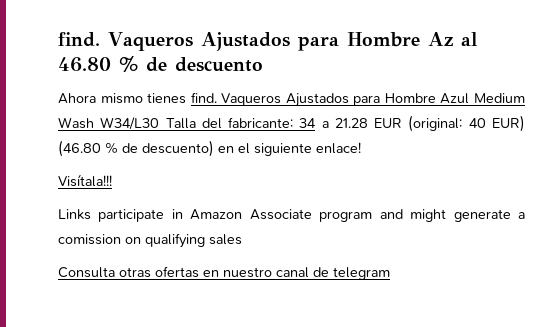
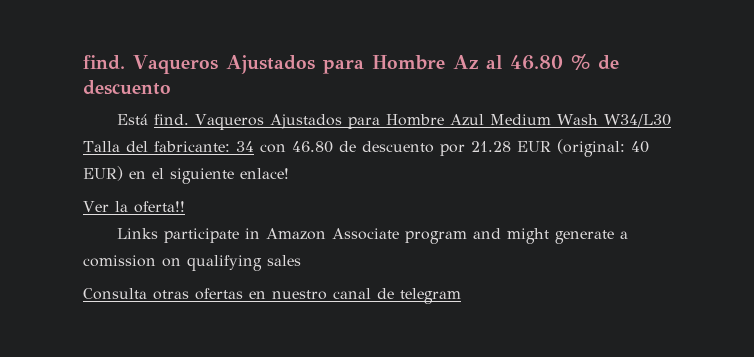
[58,93,187,104] Ahora mismo tienes -> [117,114,149,125] Está
[321,121,329,128] a -> [259,141,465,156] con 46.80 de descuento por
[58,140,214,157] (46.80 % de descuento) -> (123, 173) none
[58,174,112,187] Visítala!!! -> [83,201,185,213] Ver la oferta!!

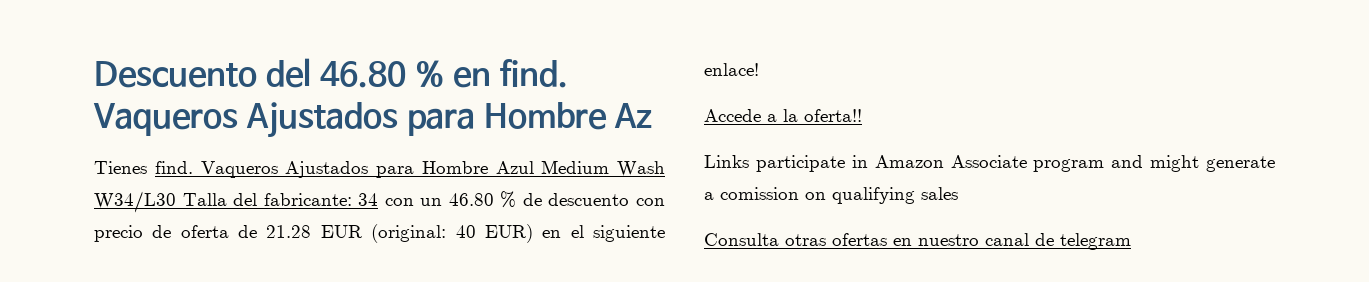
(83, 62) none -> [94,58,491,88] Descuento del 46.80 % en
[485,53,619,70] [83,80,171,95] [117,114,149,125] al 46.80 % de descuento // Está -> [94,161,147,174] // Tienes
[291,141,465,156] 46.80 de descuento por -> [420,191,665,208] [94,225,258,242] un 46.80 % de descuento con precio de oferta de
[83,201,109,212] Ver -> [704,109,777,122] Accede a

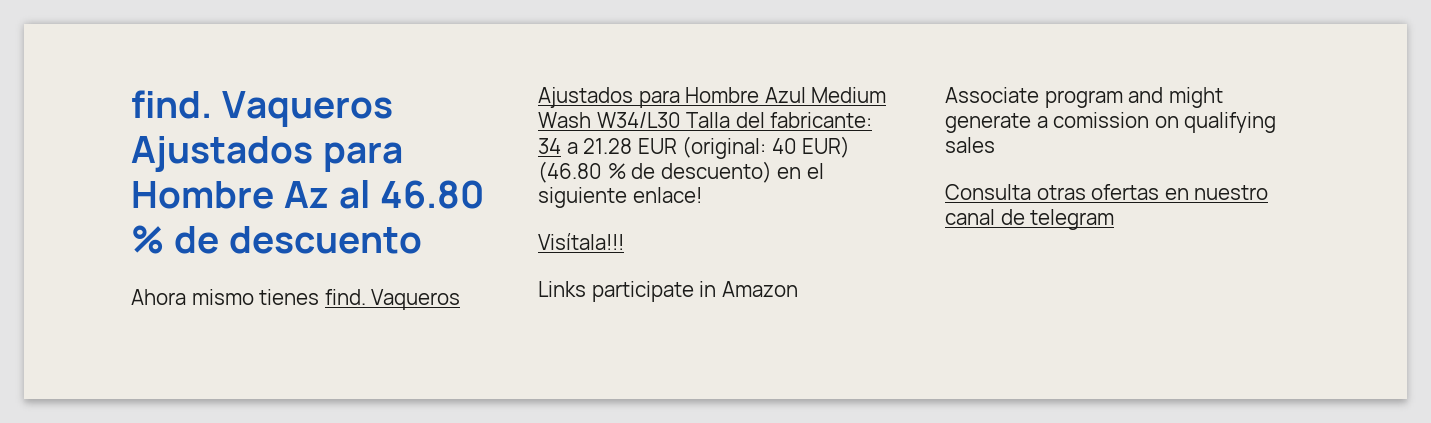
[94,58,491,88] Descuento del 46.80 % en -> (131, 104) none
[94,161,147,174] // Tienes -> [338,180,484,209] [131,225,422,254] [131,289,320,305] al 46.80 % de descuento // Ahora mismo tienes
[384,191,665,208] [94,225,258,242] con un 46.80 % de descuento con precio de oferta de -> [566,142,578,154] a
(533, 233) none -> [538,161,772,183] (46.80 % de descuento)
[704,109,862,122] Accede a la oferta!! -> [538,233,624,250] Visítala!!!

